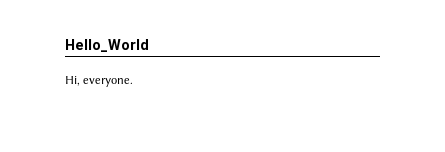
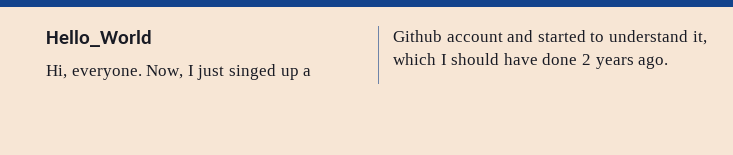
(134, 82) none -> [146,64,312,80] [393,30,707,45] [393,53,669,69] Now, I just singed up a Github account and started to understand it, which I should have done 2 years ago.

